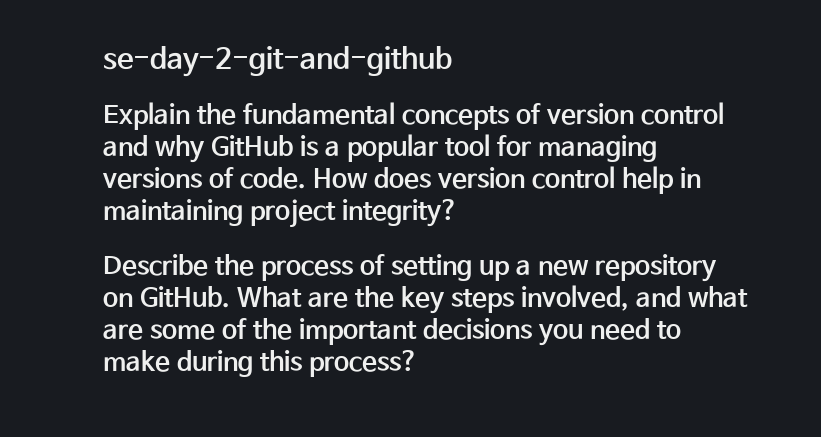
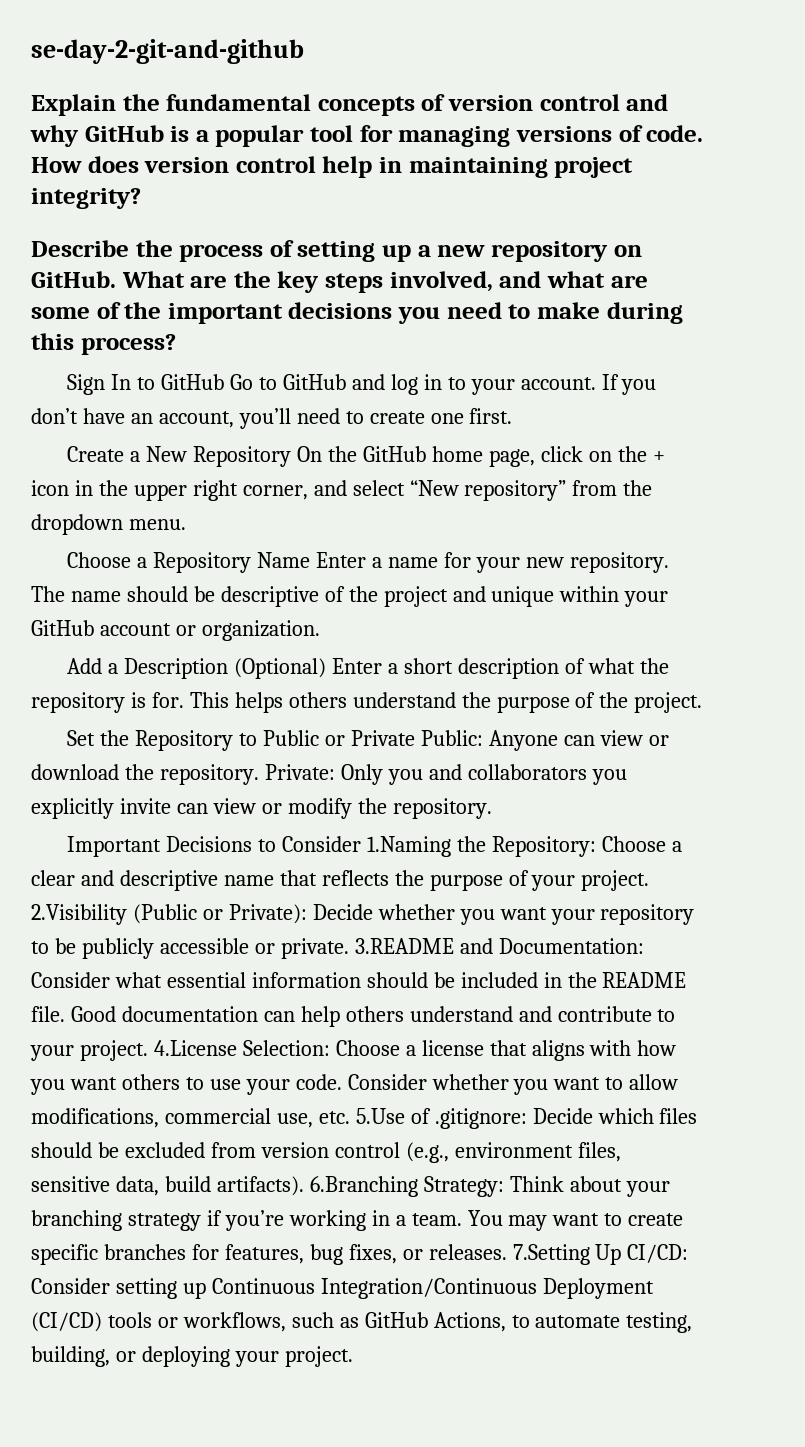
(419, 363) none -> [67,374,657,395] [31,408,513,429] [67,446,665,467] [31,480,653,501] [31,514,186,535] [67,552,669,573] [31,586,669,607] [31,620,320,641] [67,658,669,679] [31,692,703,713] [67,730,669,751] [31,764,627,785] [31,798,492,819] [67,836,682,857] [31,870,650,891] [31,904,695,925] [31,938,644,959] [31,972,687,988] [31,1006,676,1027] [30,1040,677,1061] [30,1074,679,1095] [31,1108,698,1129] [31,1142,621,1163] [31,1176,670,1197] [31,1210,684,1231] [31,1244,689,1265] [31,1278,654,1299] [31,1312,693,1333] [31,1346,353,1367] // Sign In to GitHub Go to GitHub and log in to your account. If you don’t have an account, you’ll need to create one first. // Create a New Repository On the GitHub home page, click on the + icon in the upper right corner, and select “New repository” from the dropdown menu. // Choose a Repository Name Enter a name for your new repository. The name should be descriptive of the project and unique within your GitHub account or organization. // Add a Description (Optional) Enter a short description of what the repository is for. This helps others understand the purpose of the project. // Set the Repository to Public or Private Public: Anyone can view or download the repository. Private: Only you and collaborators you explicitly invite can view or modify the repository. // Important Decisions to Consider 1.Naming the Repository: Choose a clear and descriptive name that reflects the purpose of your project. 2.Visibility (Public or Private): Decide whether you want your repository to be publicly accessible or private. 3.README and Documentation: Consider what essential information should be included in the README file. Good documentation can help others understand and contribute to your project. 4.License Selection: Choose a license that aligns with how you want others to use your code. Consider whether you want to allow modifications, commercial use, etc. 5.Use of .gitignore: Decide which files should be excluded from version control (e.g., environment files, sensitive data, build artifacts). 6.Branching Strategy: Think about your branching strategy if you’re working in a team. You may want to create specific branches for features, bug fixes, or releases. 7.Setting Up CI/CD: Consider setting up Continuous Integration/Continuous Deployment (CI/CD) tools or workflows, such as GitHub Actions, to automate testing, building, or deploying your project.

